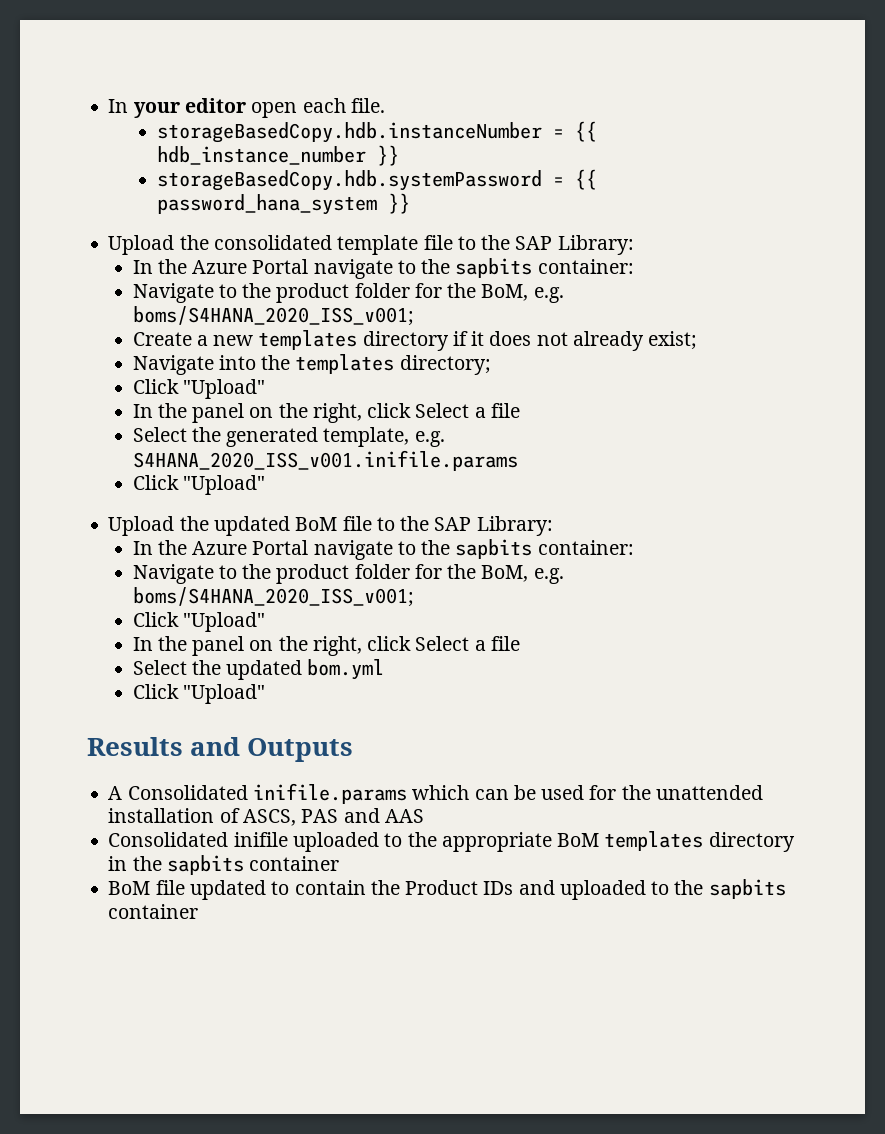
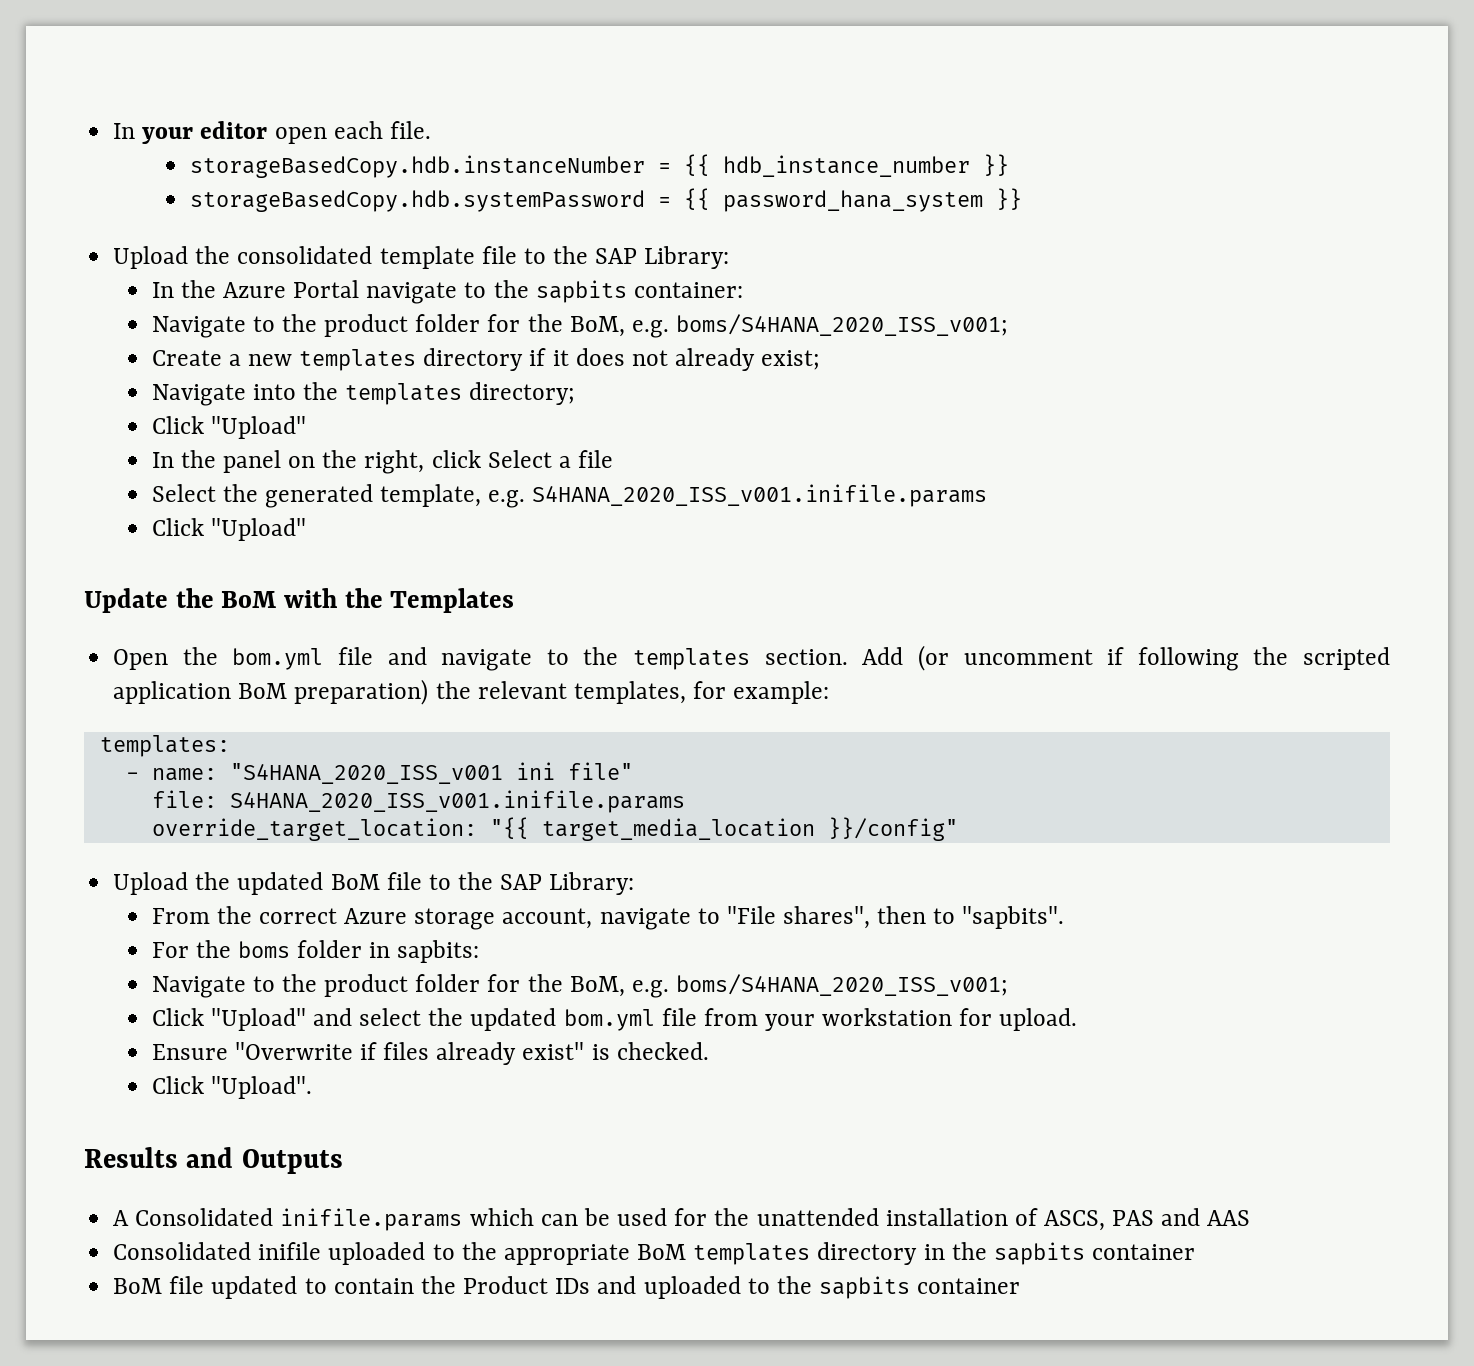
(265, 485) none -> [84,588,515,613] [113,645,1390,671] [113,679,830,705] [99,735,230,757] [125,762,633,784] [151,790,685,813] [151,817,958,841] // Update the BoM with the Templates // Open the bom.yml file and navigate to the templates section. Add (or uncomment if following the scripted application BoM preparation) the relevant templates, for example: // templates: // - name: "S4HANA_2020_ISS_v001 ini file" // file: S4HANA_2020_ISS_v001.inifile.params // override_target_location: "{{ target_media_location }}/config"
[132,539,634,560] In the Azure Portal navigate to the sapbits container: -> [151,906,1065,930] [151,940,480,963] From the correct Azure storage account, navigate to "File shares", then to "sapbits". // For the boms folder in sapbits:
[132,636,520,656] [132,659,385,680] [132,684,265,704] // In the panel on the right, click Select a file // Select the updated bom.yml // Click "Upload" -> [312,1008,1078,1031] [151,1042,709,1065] [151,1076,312,1099] and select the updated bom.yml file from your workstation for upload. // Ensure "Overwrite if files already exist" is checked. // Click "Upload".

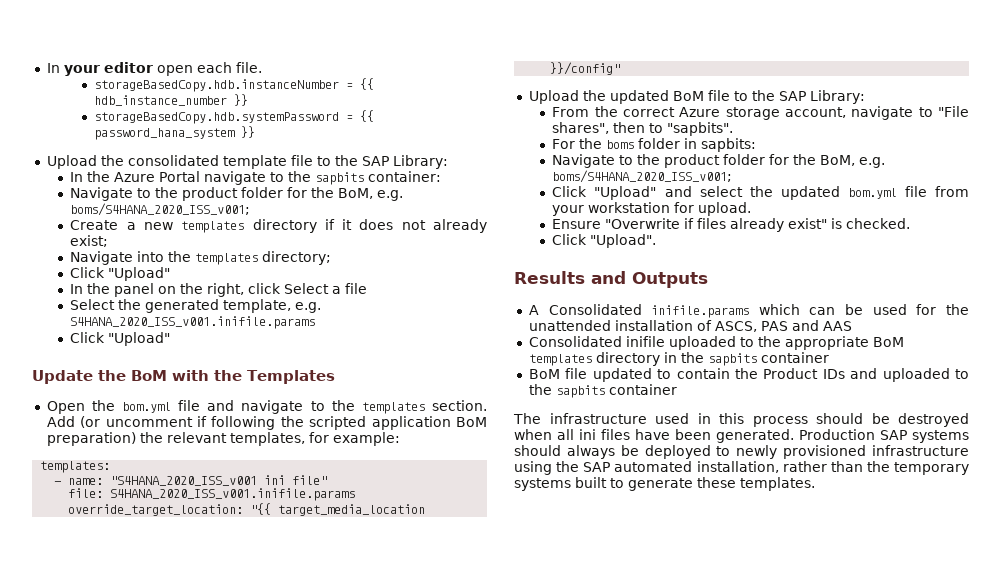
(1021, 1286) none -> [513,413,969,427] [514,429,969,443] [514,445,969,459] [514,461,969,475] [514,477,815,491] // The infrastructure used in this process should be destroyed when all ini files have been generated. Production SAP systems should always be deployed to newly provisioned infrastructure using the SAP automated installation, rather than the temporary systems built to generate these templates.

